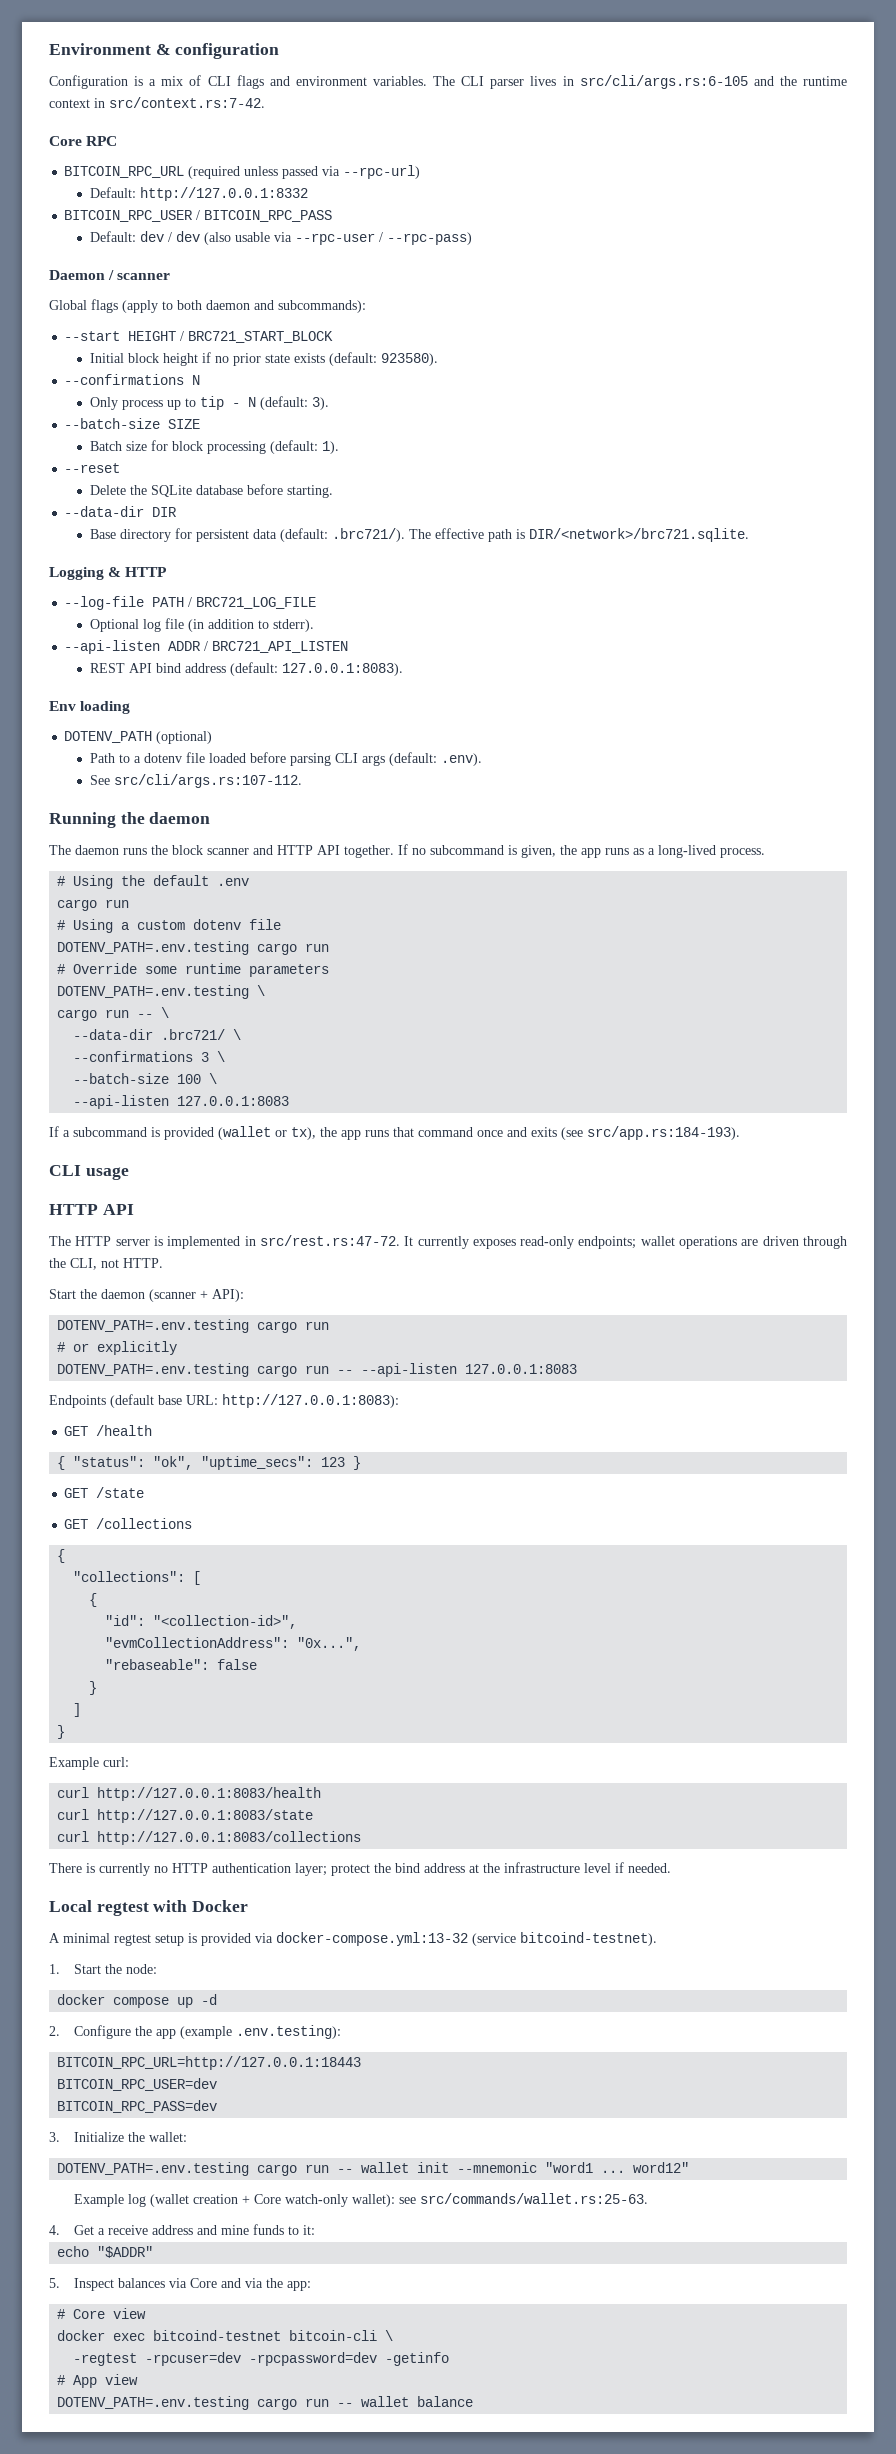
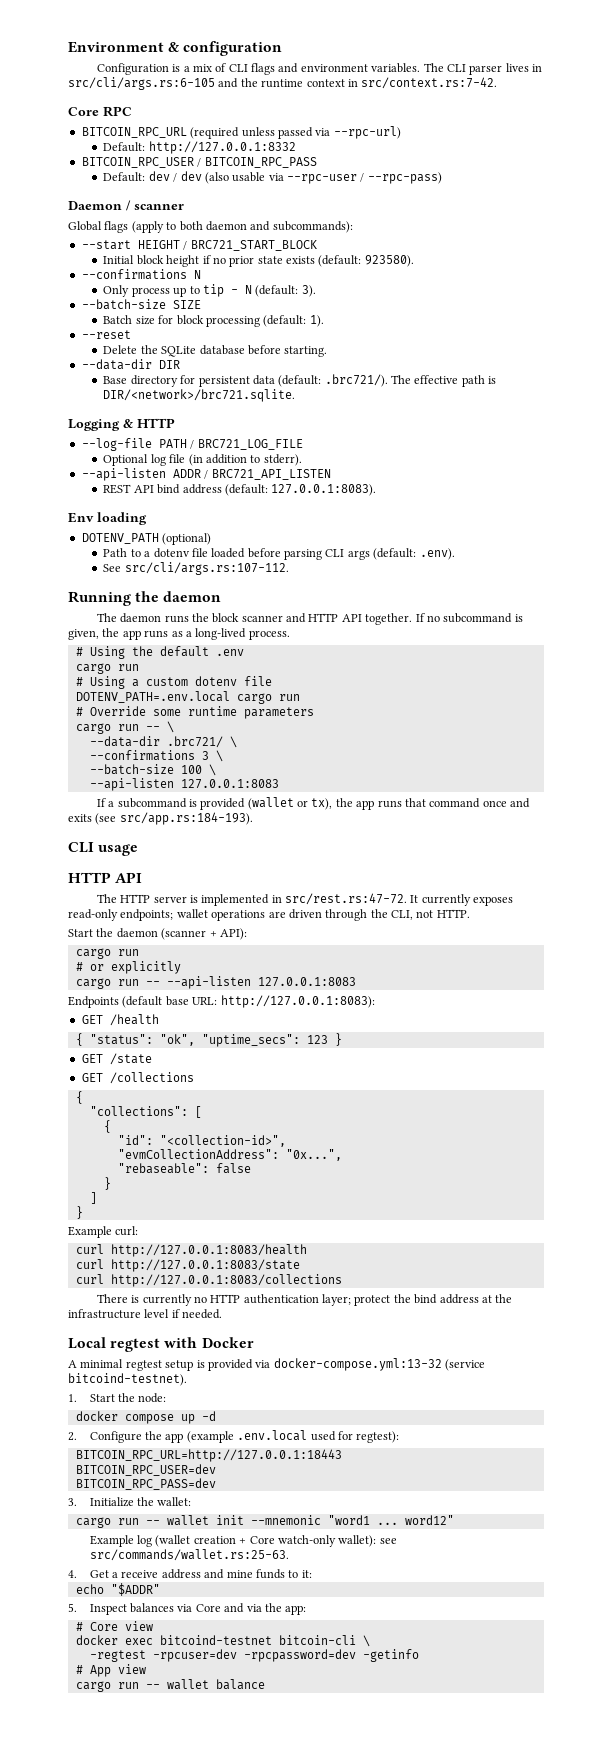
[57,941,250,955] DOTENV_PATH=.env.testing -> [75,691,230,703] DOTENV_PATH=.env.local
[57,985,266,999] // DOTENV_PATH=.env.testing \ -> (314, 713) none
[57,1319,250,1333] DOTENV_PATH=.env.testing -> (247, 934) none
[57,1363,250,1377] DOTENV_PATH=.env.testing -> (181, 967) none
[236,2025,342,2039] .env.testing): -> [237,1430,400,1443] .env.local used for regtest):
[57,2162,250,2176] DOTENV_PATH=.env.testing -> (192, 1501) none
[57,2396,250,2410] DOTENV_PATH=.env.testing -> (146, 1669) none

